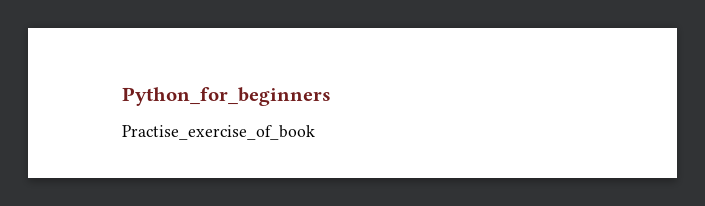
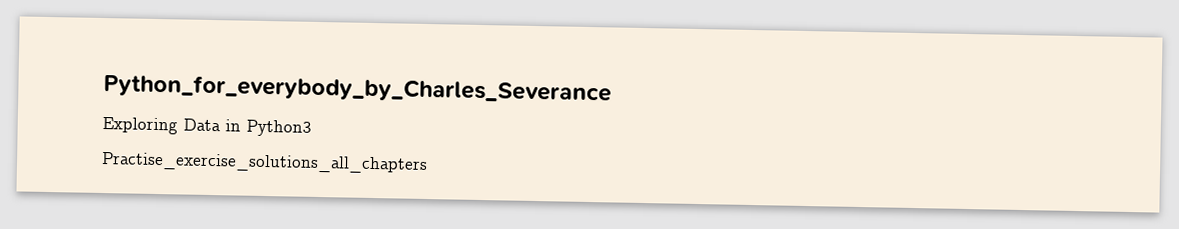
[122,87,331,106] [122,125,315,140] Python_for_beginners // Practise_exercise_of_book -> [103,74,612,105] [102,116,312,137] [101,151,428,175] Python_for_everybody_by_Charles_Severance // Exploring Data in Python3 // Practise_exercise_solutions_all_chapters

